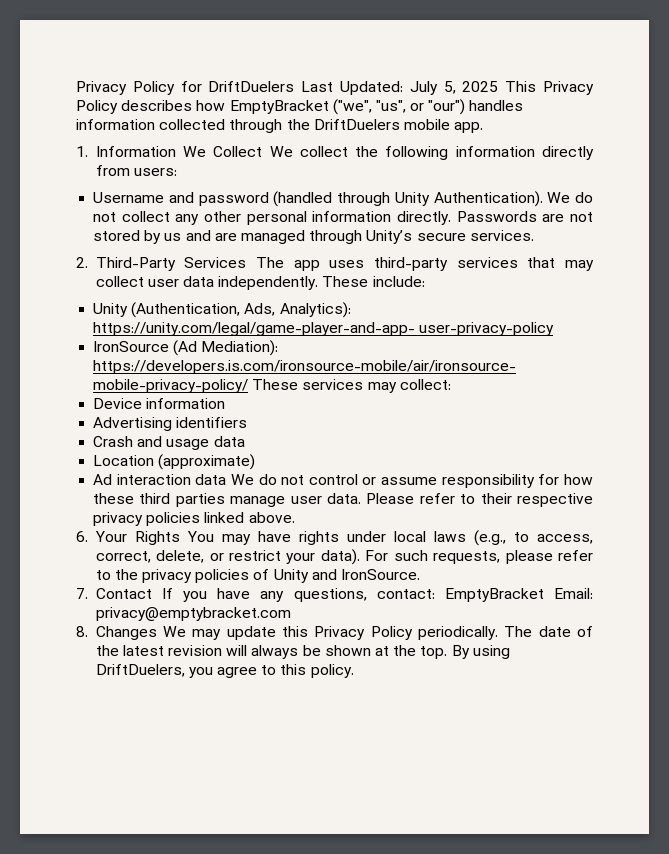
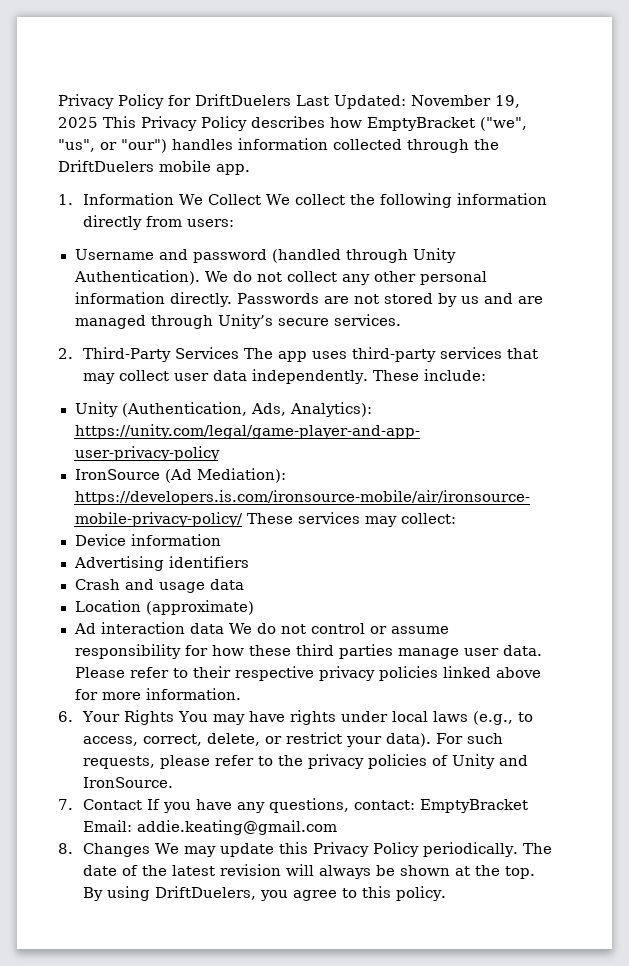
[409,81,456,95] July 5, -> [411,95,520,108] November 19,
[248,512,295,523] above. -> [495,667,541,678] [74,688,241,700] above for more information.
[95,607,291,621] privacy@emptybracket.com -> [136,820,337,835] addie.keating@gmail.com

